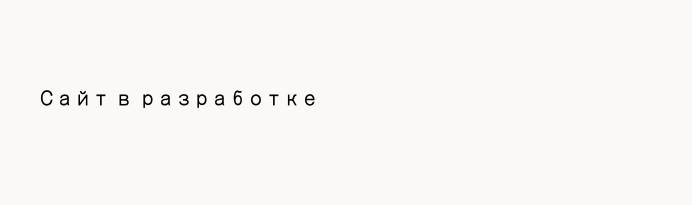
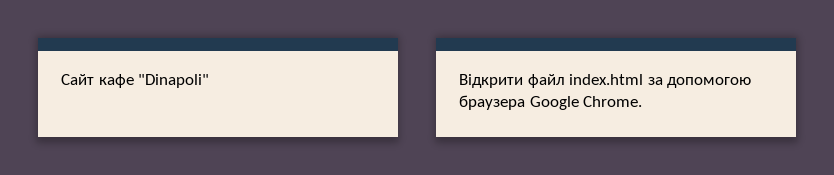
[115,90,319,108] в разработке -> [98,74,210,88] [459,74,752,88] [459,95,643,110] кафе "Dinapoli" // Відкрити файл index.html за допомогою браузера Google Chrome.

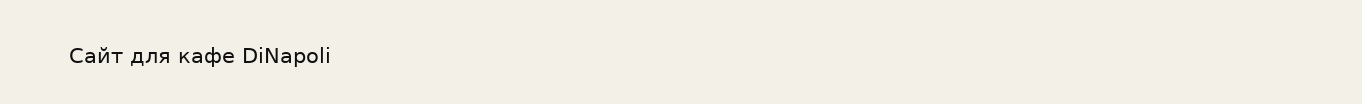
[98,74,210,88] [459,74,752,88] [459,95,643,110] кафе "Dinapoli" // Відкрити файл index.html за допомогою браузера Google Chrome. -> [130,47,331,67] для кафе DiNapoli

